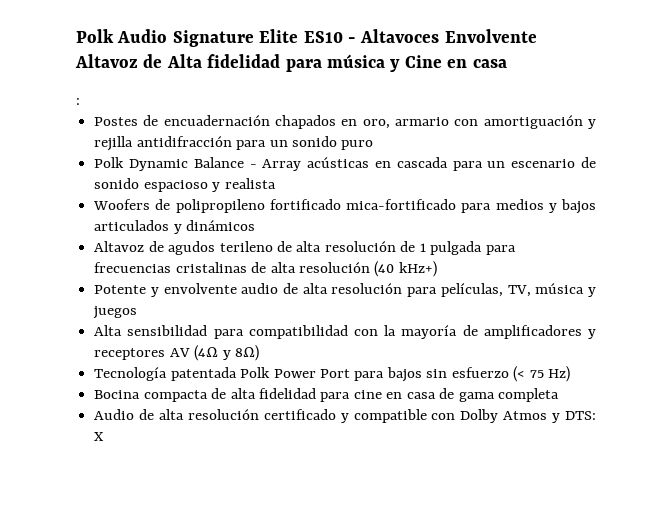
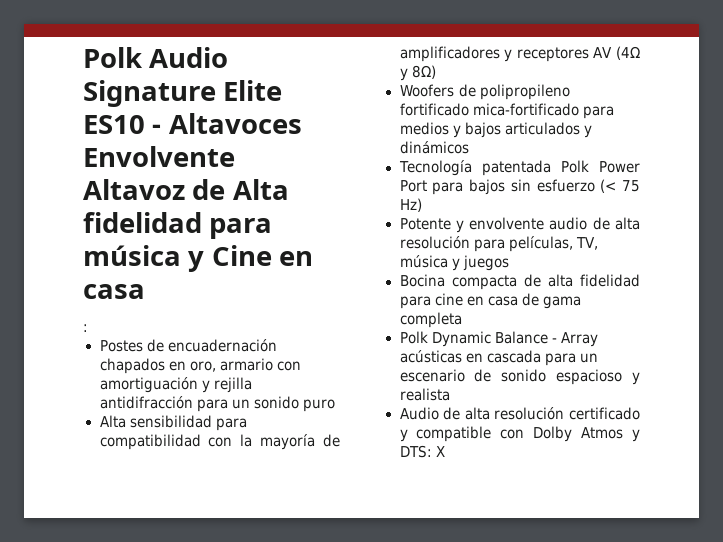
(374, 145) none -> [99,415,247,431] [99,434,340,450] [399,46,640,62] [399,65,436,81] [399,84,570,100] [399,103,614,119] [399,122,592,138] [399,141,469,154] [398,160,640,176] [399,179,640,195] [399,198,422,212] [399,217,640,233] [399,236,598,252] [399,255,509,271] [399,274,640,290] [399,293,581,309] [399,312,462,328] // Alta sensibilidad para compatibilidad con la mayoría de amplificadores y receptores AV (4Ω y 8Ω) // Woofers de polipropileno fortificado mica-fortificado para medios y bajos articulados y dinámicos // Tecnología patentada Polk Power Port para bajos sin esfuerzo (< 75 Hz) // Potente y envolvente audio de alta resolución para películas, TV, música y juegos // Bocina compacta de alta fidelidad para cine en casa de gama completa
[93,199,596,214] [94,220,256,234] [94,241,516,255] [94,261,437,277] [94,283,596,297] [93,306,138,319] [94,325,597,339] [94,345,259,361] [94,366,571,382] [94,388,560,402] // Woofers de polipropileno fortificado mica-fortificado para medios y bajos articulados y dinámicos // Altavoz de agudos terileno de alta resolución de 1 pulgada para frecuencias cristalinas de alta resolución (40 kHz+) // Potente y envolvente audio de alta resolución para películas, TV, música y juegos // Alta sensibilidad para compatibilidad con la mayoría de amplificadores y receptores AV (4Ω y 8Ω) // Tecnología patentada Polk Power Port para bajos sin esfuerzo (< 75 Hz) // Bocina compacta de alta fidelidad para cine en casa de gama completa -> (450, 394) none

